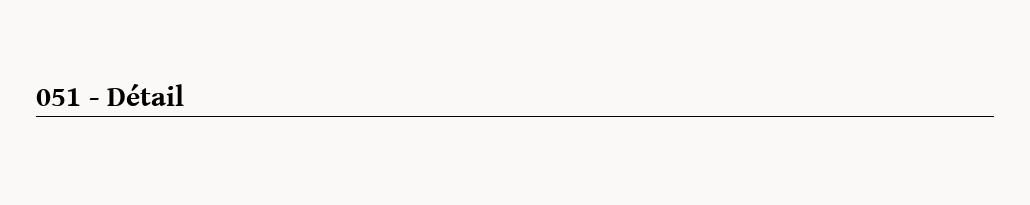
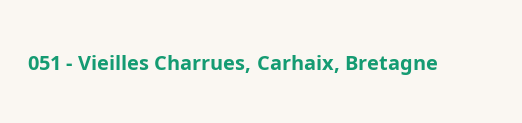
[107,84,184,106] Détail -> [77,55,438,75] Vieilles Charrues, Carhaix, Bretagne

